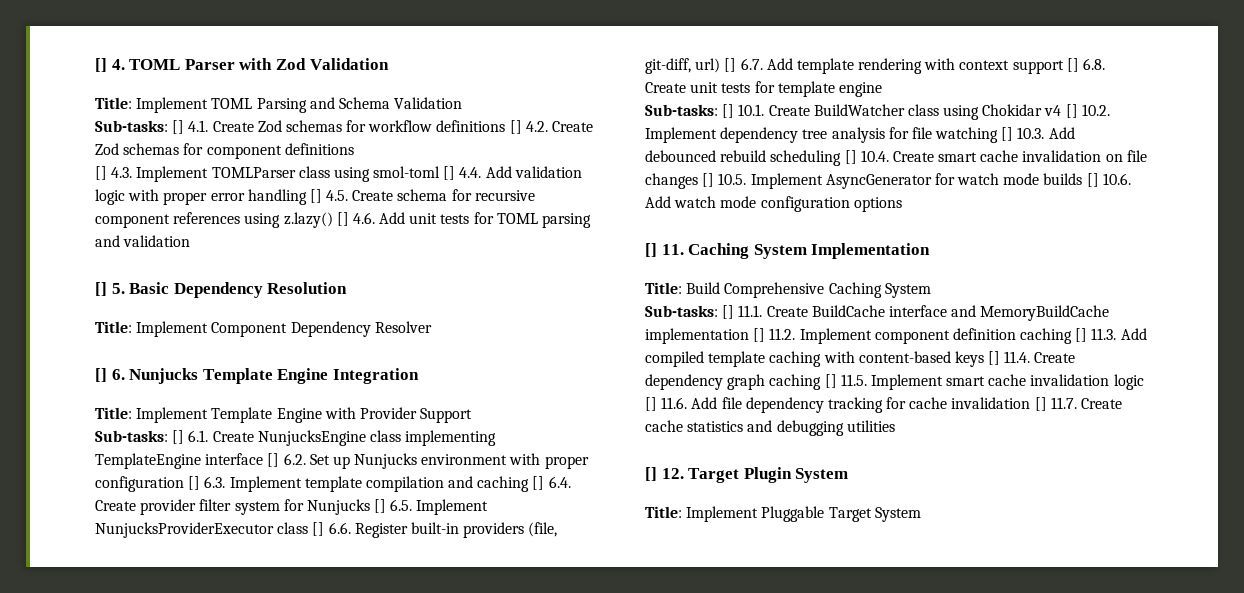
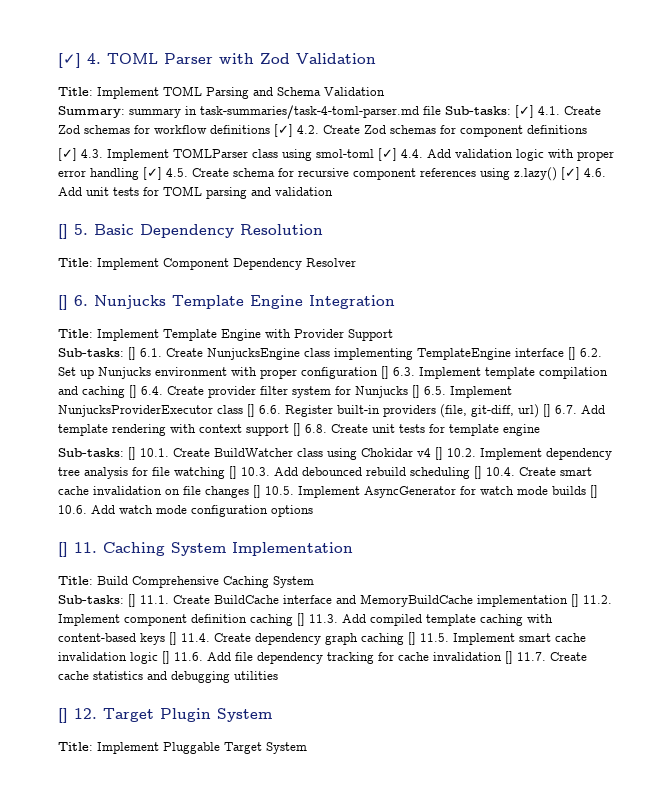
[95,58,107,72] [] -> [58,53,81,68] [✓]
[95,120,185,134] Sub-tasks: [] -> [58,105,534,119] Summary: summary in task-summaries/task-4-toml-parser.md file Sub-tasks: [✓]
[509,120,522,134] [] -> [274,124,293,137] [✓]
[95,166,107,180] [] -> [58,148,77,161] [✓]
[443,166,456,180] [] -> [378,148,397,161] [✓]
[309,189,322,203] [] -> [143,167,162,180] [✓]
[336,212,349,226] [] -> [561,167,580,180] [✓]

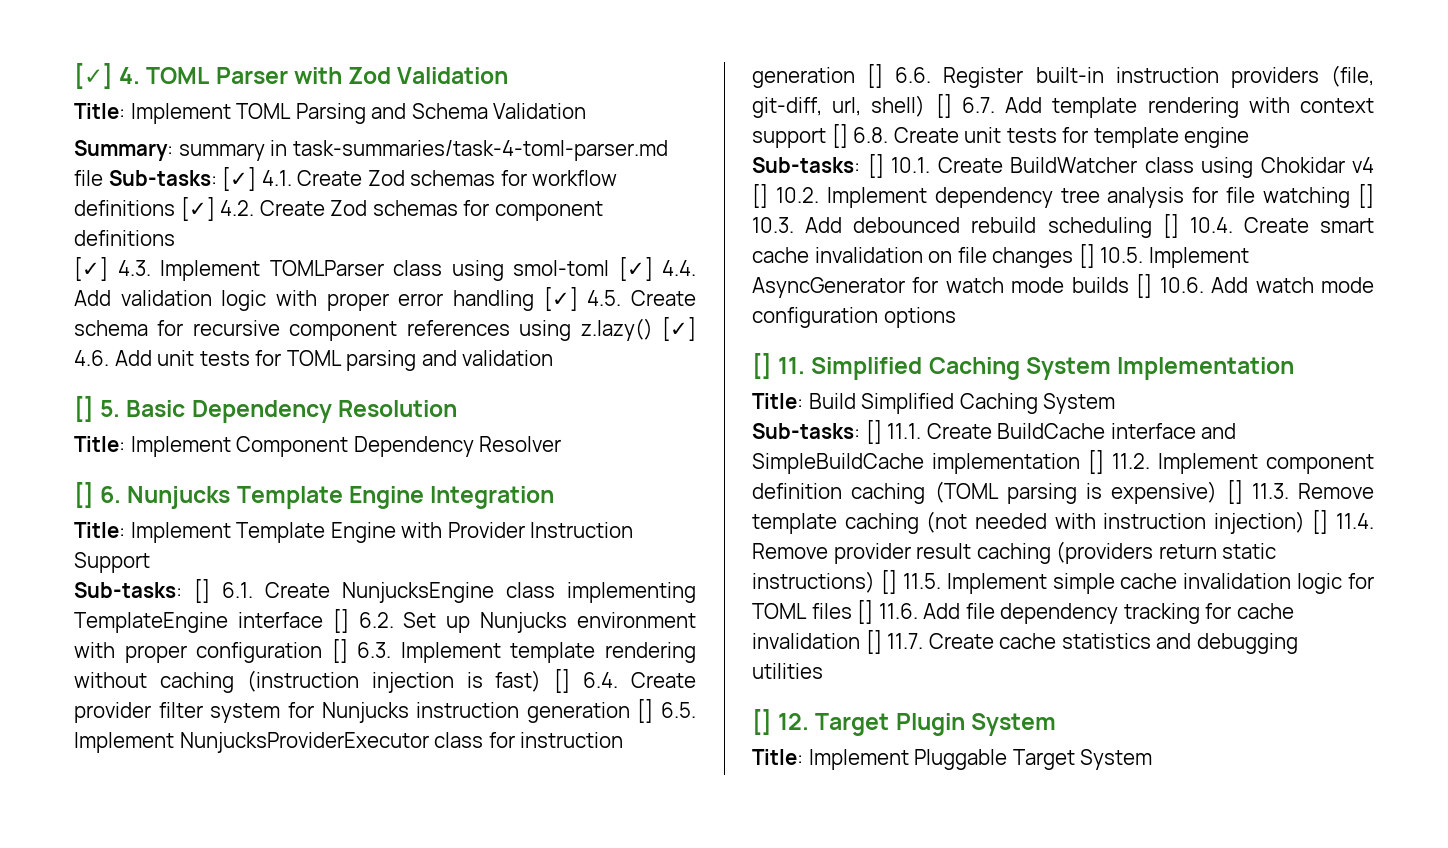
(344, 333) none -> [530,522,634,538] Instruction
[539,367,608,379] [58,386,125,398] compilation and caching -> [604,642,696,663] [74,670,542,693] rendering without caching (instruction injection is fast)
(408, 392) none -> [416,702,630,723] instruction generation
(243, 409) none -> [488,732,624,748] [752,67,855,88] for instruction generation
(380, 409) none -> [1115,67,1219,83] instruction
[518,404,539,418] url) -> [832,95,926,117] url, shell)
(97, 547) none -> [811,357,923,380] Simplified
[132,576,219,588] Comprehensive -> [861,393,955,414] Simplified
[360,594,473,607] MemoryBuildCache -> [752,453,924,474] SimpleBuildCache
[297,613,553,626] [58,632,404,645] [] 11.3. Add compiled template caching with content-based keys [] 11.4. Create dependency graph caching -> [934,480,1374,504] [752,510,1374,534] [752,541,1277,564] [752,571,875,593] (TOML parsing is expensive) [] 11.3. Remove template caching (not needed with instruction injection) [] 11.4. Remove provider result caching (providers return static instructions)
[519,633,551,642] smart -> [1052,573,1115,594] simple
(158, 658) none -> [1348,573,1374,589] [752,603,852,619] for TOML files

